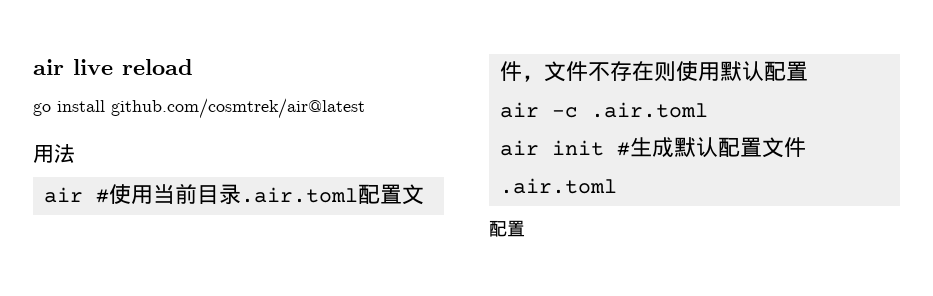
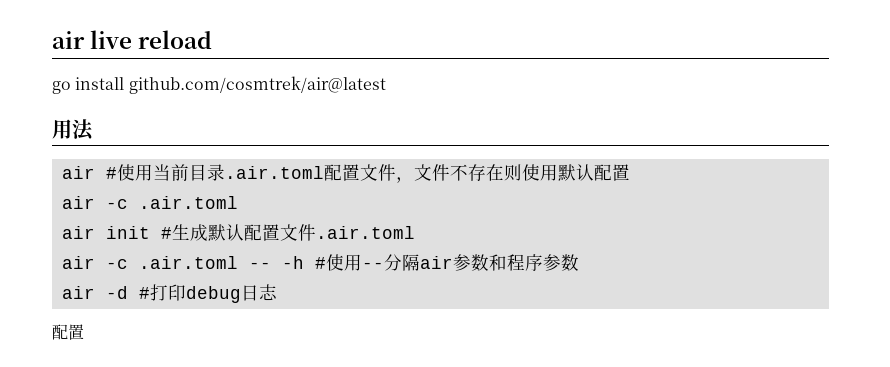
(617, 186) none -> [61,254,579,271] [61,284,277,303] // air -c .air.toml -- -h #使用--分隔air参数和程序参数 // air -d #打印debug日志

